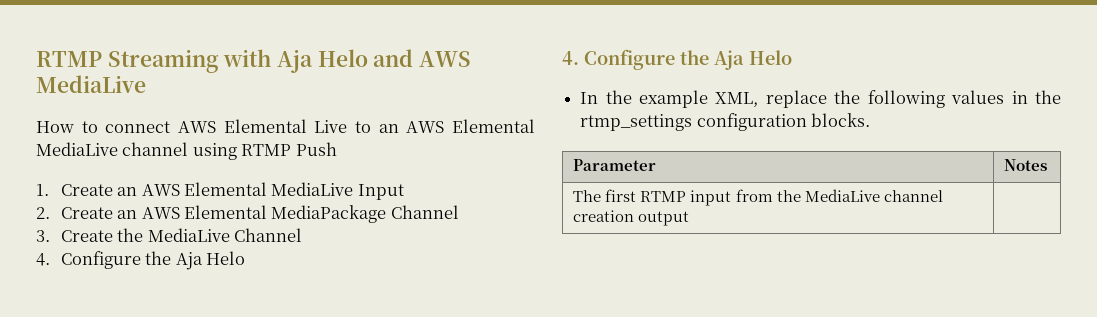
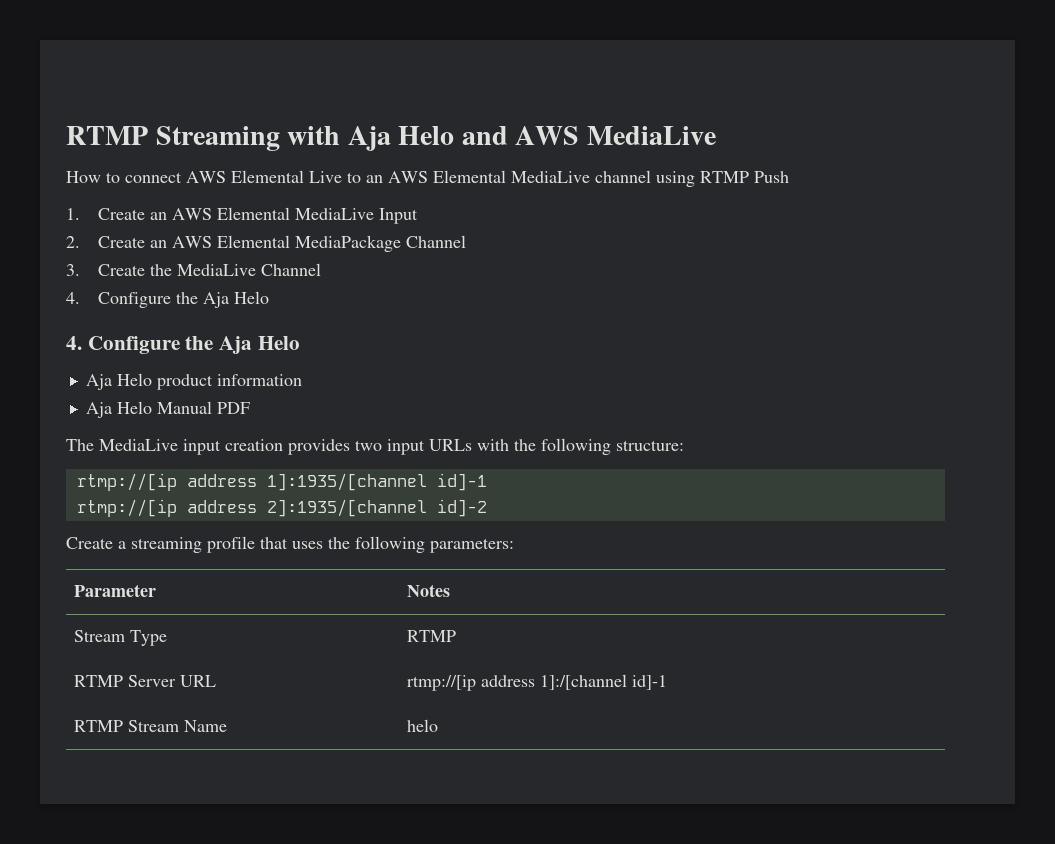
[580,90,1061,108] [580,113,871,131] In the example XML, replace the following values in the rtmp_settings configuration blocks. -> [85,373,302,390] [85,401,250,418] [66,438,684,455] [76,473,487,491] [76,499,487,517] [66,536,514,553] Aja Helo product information // Aja Helo Manual PDF // The MediaLive input creation provides two input URLs with the following structure: // rtmp://[ip address 1]:1935/[channel id]-1 // rtmp://[ip address 2]:1935/[channel id]-2 // Create a streaming profile that uses the following parameters:
[573,189,943,206] [573,210,690,226] The first RTMP input from the MediaLive channel creation output | -> [73,630,167,646] [406,630,456,642] [73,675,216,687] [406,674,667,691] [73,720,227,732] [406,719,438,732] Stream Type | RTMP // RTMP Server URL | rtmp://[ip address 1]:/[channel id]-1 // RTMP Stream Name | helo

